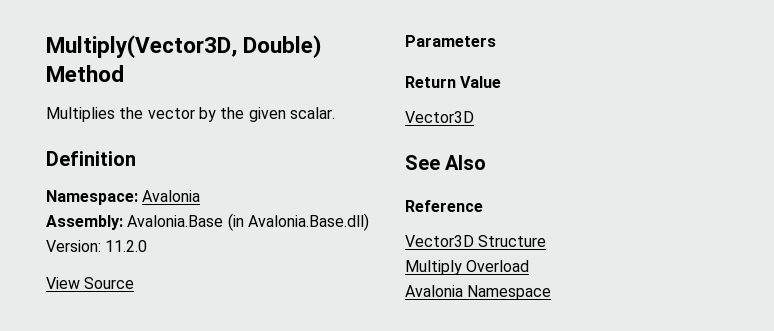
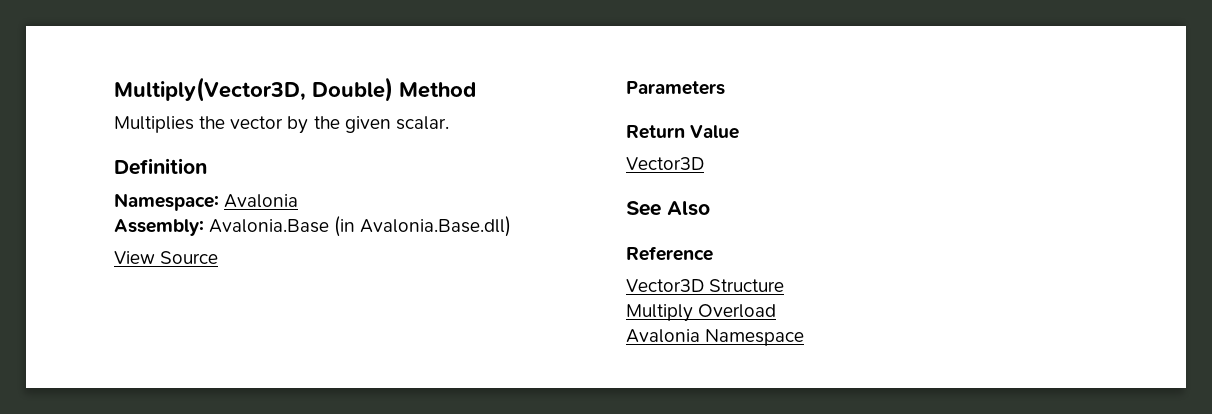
[46,240,148,252] Version: 11.2.0 -> (512, 226) none

